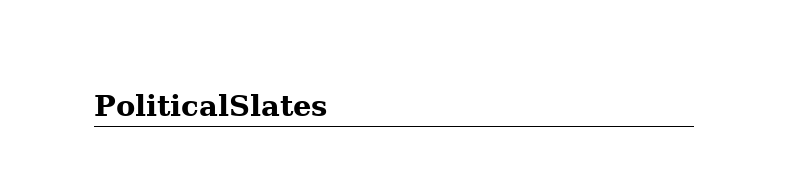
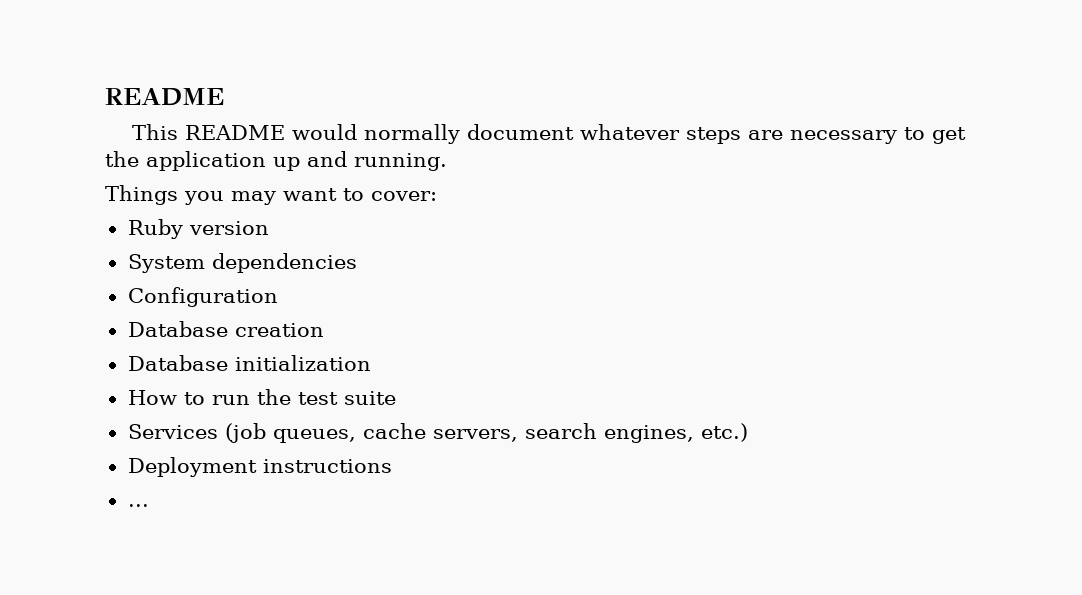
[94,94,327,116] PoliticalSlates -> [105,88,224,106] [131,124,966,144] [105,151,447,171] [105,185,437,205] [127,219,269,239] [127,253,357,273] [127,287,278,307] [127,321,324,337] [127,355,371,371] [127,389,396,405] [127,423,748,443] [127,457,392,477] [127,504,149,507] README // This README would normally document whatever steps are necessary to get the application up and running. // Things you may want to cover: // Ruby version // System dependencies // Configuration // Database creation // Database initialization // How to run the test suite // Services (job queues, cache servers, search engines, etc.) // Deployment instructions // ...

